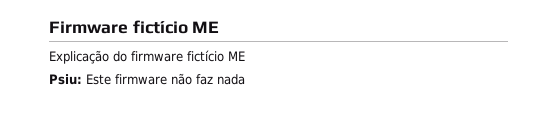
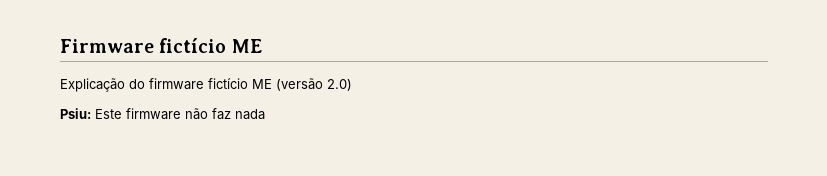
(245, 56) none -> [276,78,352,91] (versão 2.0)

